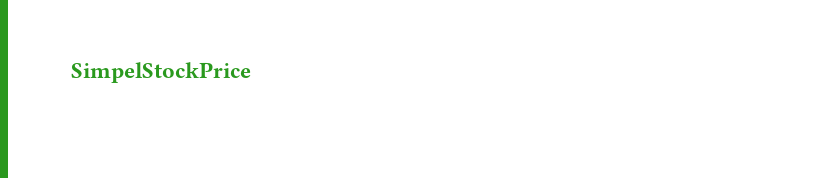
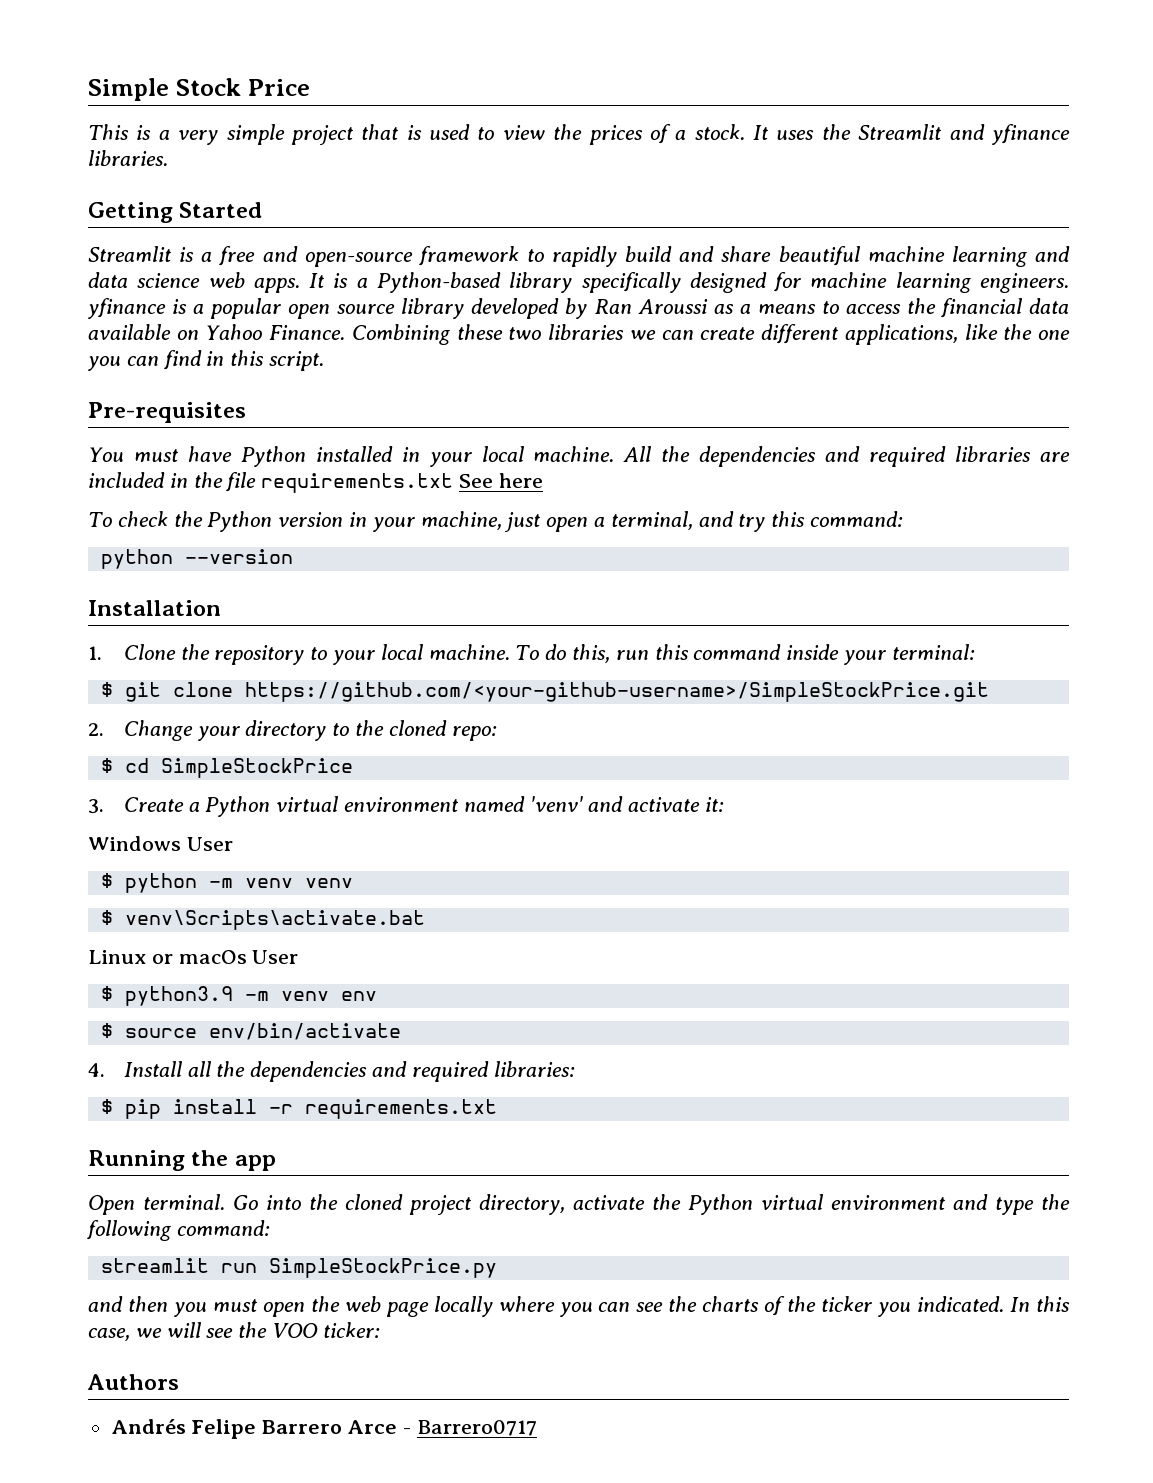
[71,62,251,83] SimpelStockPrice -> [88,78,310,101] [88,124,1071,145] [88,150,168,166] [88,202,263,223] [88,246,1070,267] [88,272,1069,293] [88,298,1069,319] [88,324,1070,345] [88,350,325,371] [88,402,246,423] [88,446,1071,467] [88,472,543,493] [88,511,904,532] [100,549,293,569] [88,600,221,616] [88,644,975,665] [100,682,989,702] [88,720,497,741] [100,758,353,778] [88,796,724,817] [88,836,233,851] [100,873,353,893] [100,910,425,930] [88,950,299,964] [100,986,377,1006] [100,1023,401,1040] [88,1061,575,1082] [100,1099,497,1119] [88,1150,276,1171] [88,1194,1070,1215] [87,1220,270,1241] [100,1258,497,1278] [88,1296,1071,1317] [88,1322,380,1341] [87,1374,179,1390] [111,1419,537,1439] Simple Stock Price // This is a very simple project that is used to view the prices of a stock. It uses the Streamlit and yfinance libraries. // Getting Started // Streamlit is a free and open-source framework to rapidly build and share beautiful machine learning and data science web apps. It is a Python-based library specifically designed for machine learning engineers. yfinance is a popular open source library developed by Ran Aroussi as a means to access the financial data available on Yahoo Finance. Combining these two libraries we can create different applications, like the one you can find in this script. // Pre-requisites // You must have Python installed in your local machine. All the dependencies and required libraries are included in the file requirements.txt See here // To check the Python version in your machine, just open a terminal, and try this command: // python --version // Installation // 1. Clone the repository to your local machine. To do this, run this command inside your terminal: // $ git clone https://github.com/<your-github-username>/SimpleStockPrice.git // 2. Change your directory to the cloned repo: // $ cd SimpleStockPrice // 3. Create a Python virtual environment named 'venv' and activate it: // Windows User // $ python -m venv venv // $ venv\Scripts\activate.bat // Linux or macOs User // $ python3.9 -m venv env // $ source env/bin/activate // 4. Install all the dependencies and required libraries: // $ pip install -r requirements.txt // Running the app // Open terminal. Go into the cloned project directory, activate the Python virtual environment and type the following command: // streamlit run SimpleStockPrice.py // and then you must open the web page locally where you can see the charts of the ticker you indicated. In this case, we will see the VOO ticker: // Authors // Andrés Felipe Barrero Arce - Barrero0717

